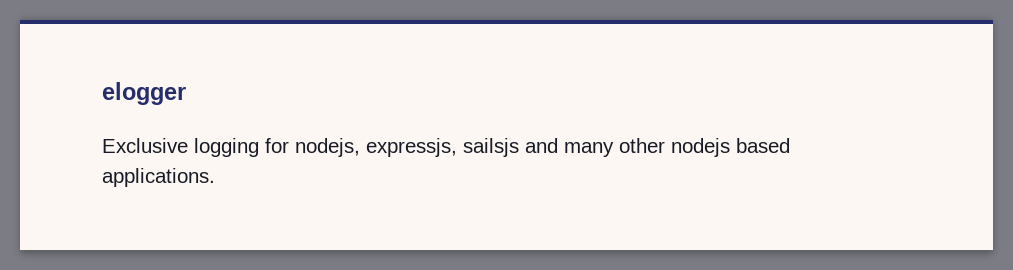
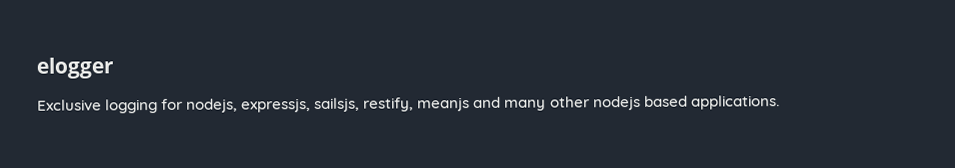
[463,138,519,157] sailsjs -> [314,97,471,113] sailsjs, restify, meanjs

